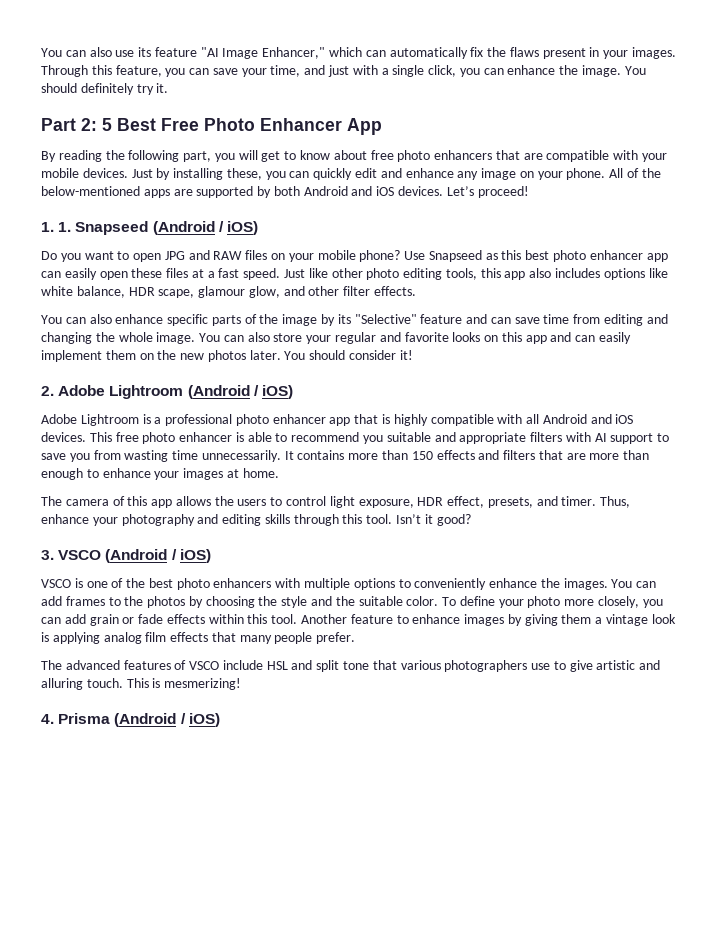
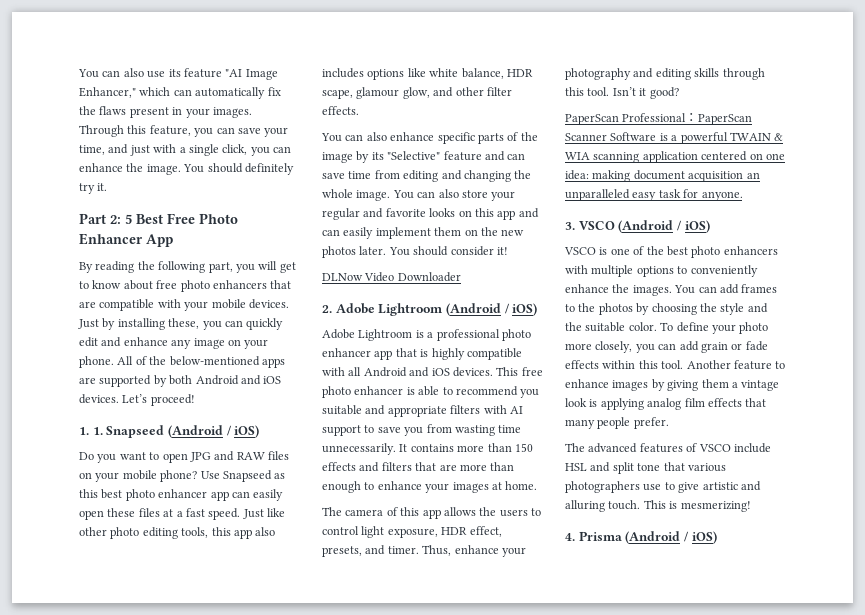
(413, 355) none -> [322,272,461,282] // DLNow Video Downloader
(471, 520) none -> [565,113,753,125] [565,132,784,144] [565,151,785,163] [565,170,760,182] [565,189,743,201] // PaperScan Professional：PaperScan Scanner Software is a powerful TWAIN & WIA scanning application centered on one idea: making document acquisition an unparalleled easy task for anyone.

